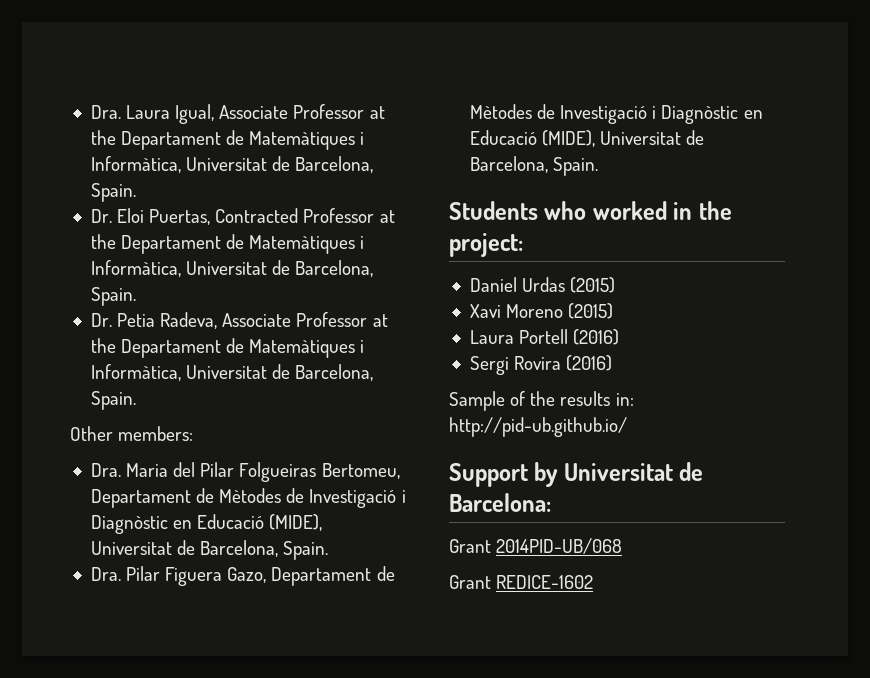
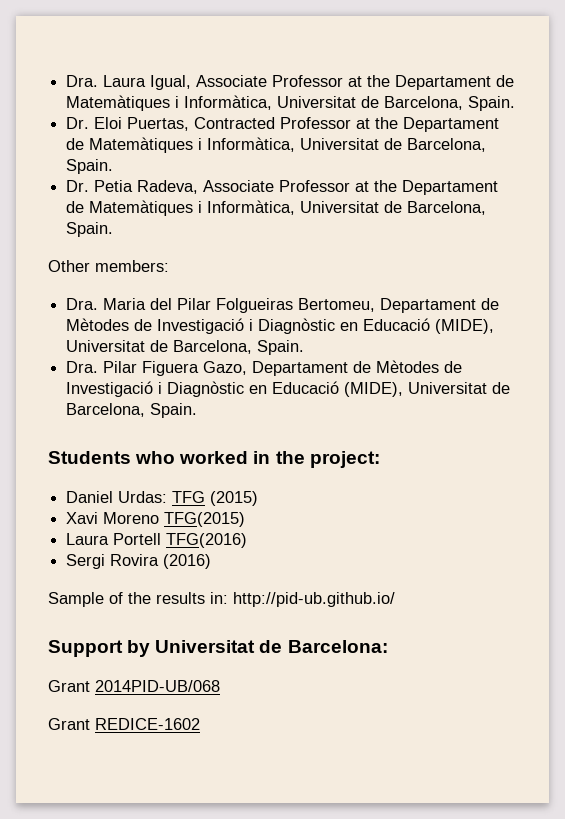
[522,277,566,292] Urdas -> [118,491,206,503] Urdas: TFG
[568,303,614,319] (2015) -> [164,512,246,527] TFG(2015)
[573,329,620,345] (2016) -> [166,533,248,548] TFG(2016)

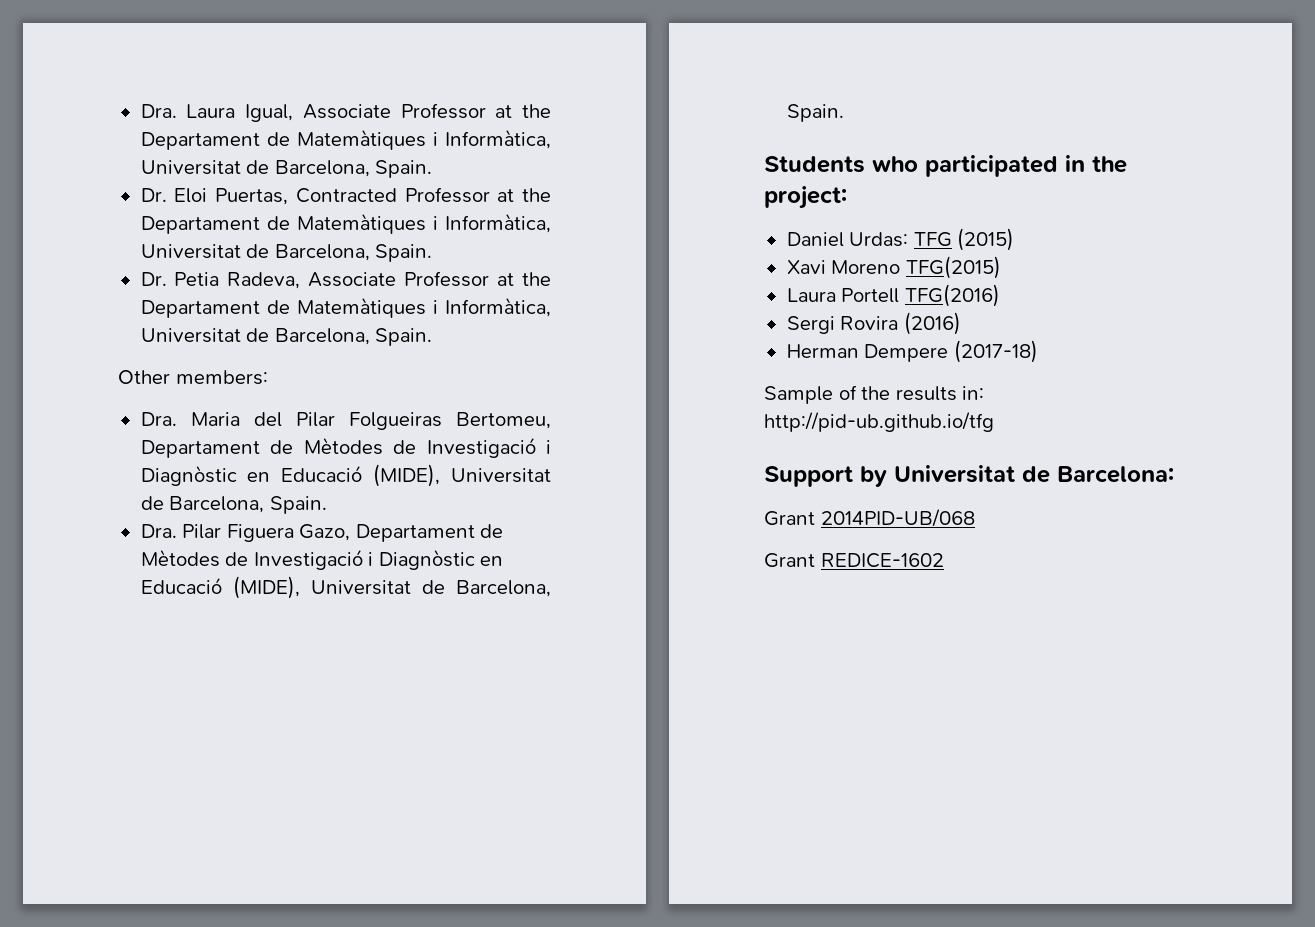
[179,451,249,464] worked -> [925,155,1058,177] participated
(212, 561) none -> [786,340,1038,363] // Herman Dempere (2017-18)
[233,592,395,607] http://pid-ub.github.io/ -> [764,412,994,432] http://pid-ub.github.io/tfg

